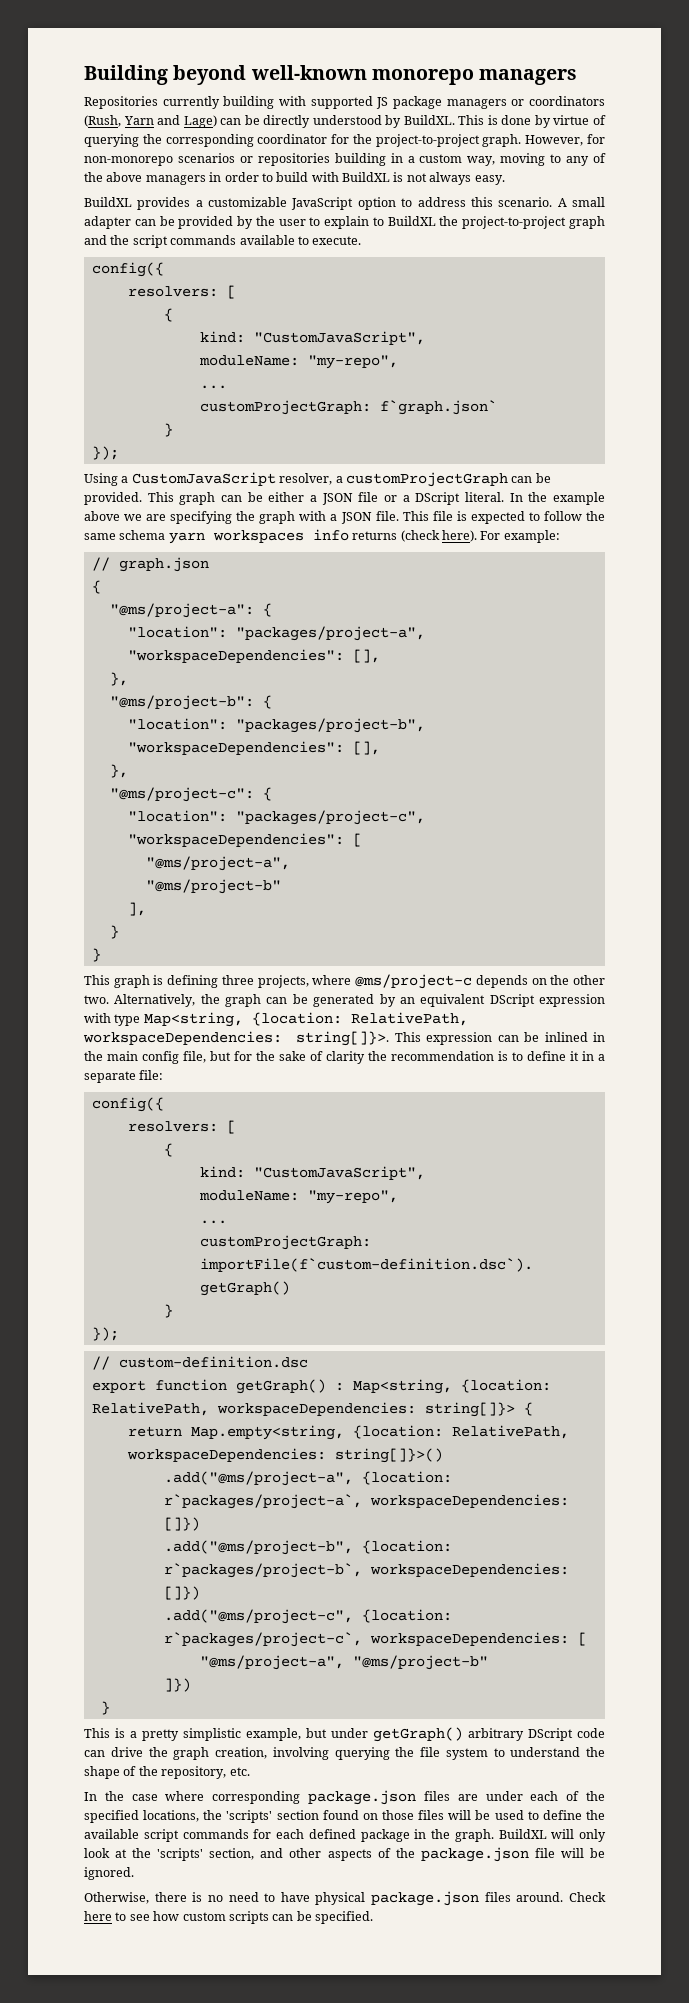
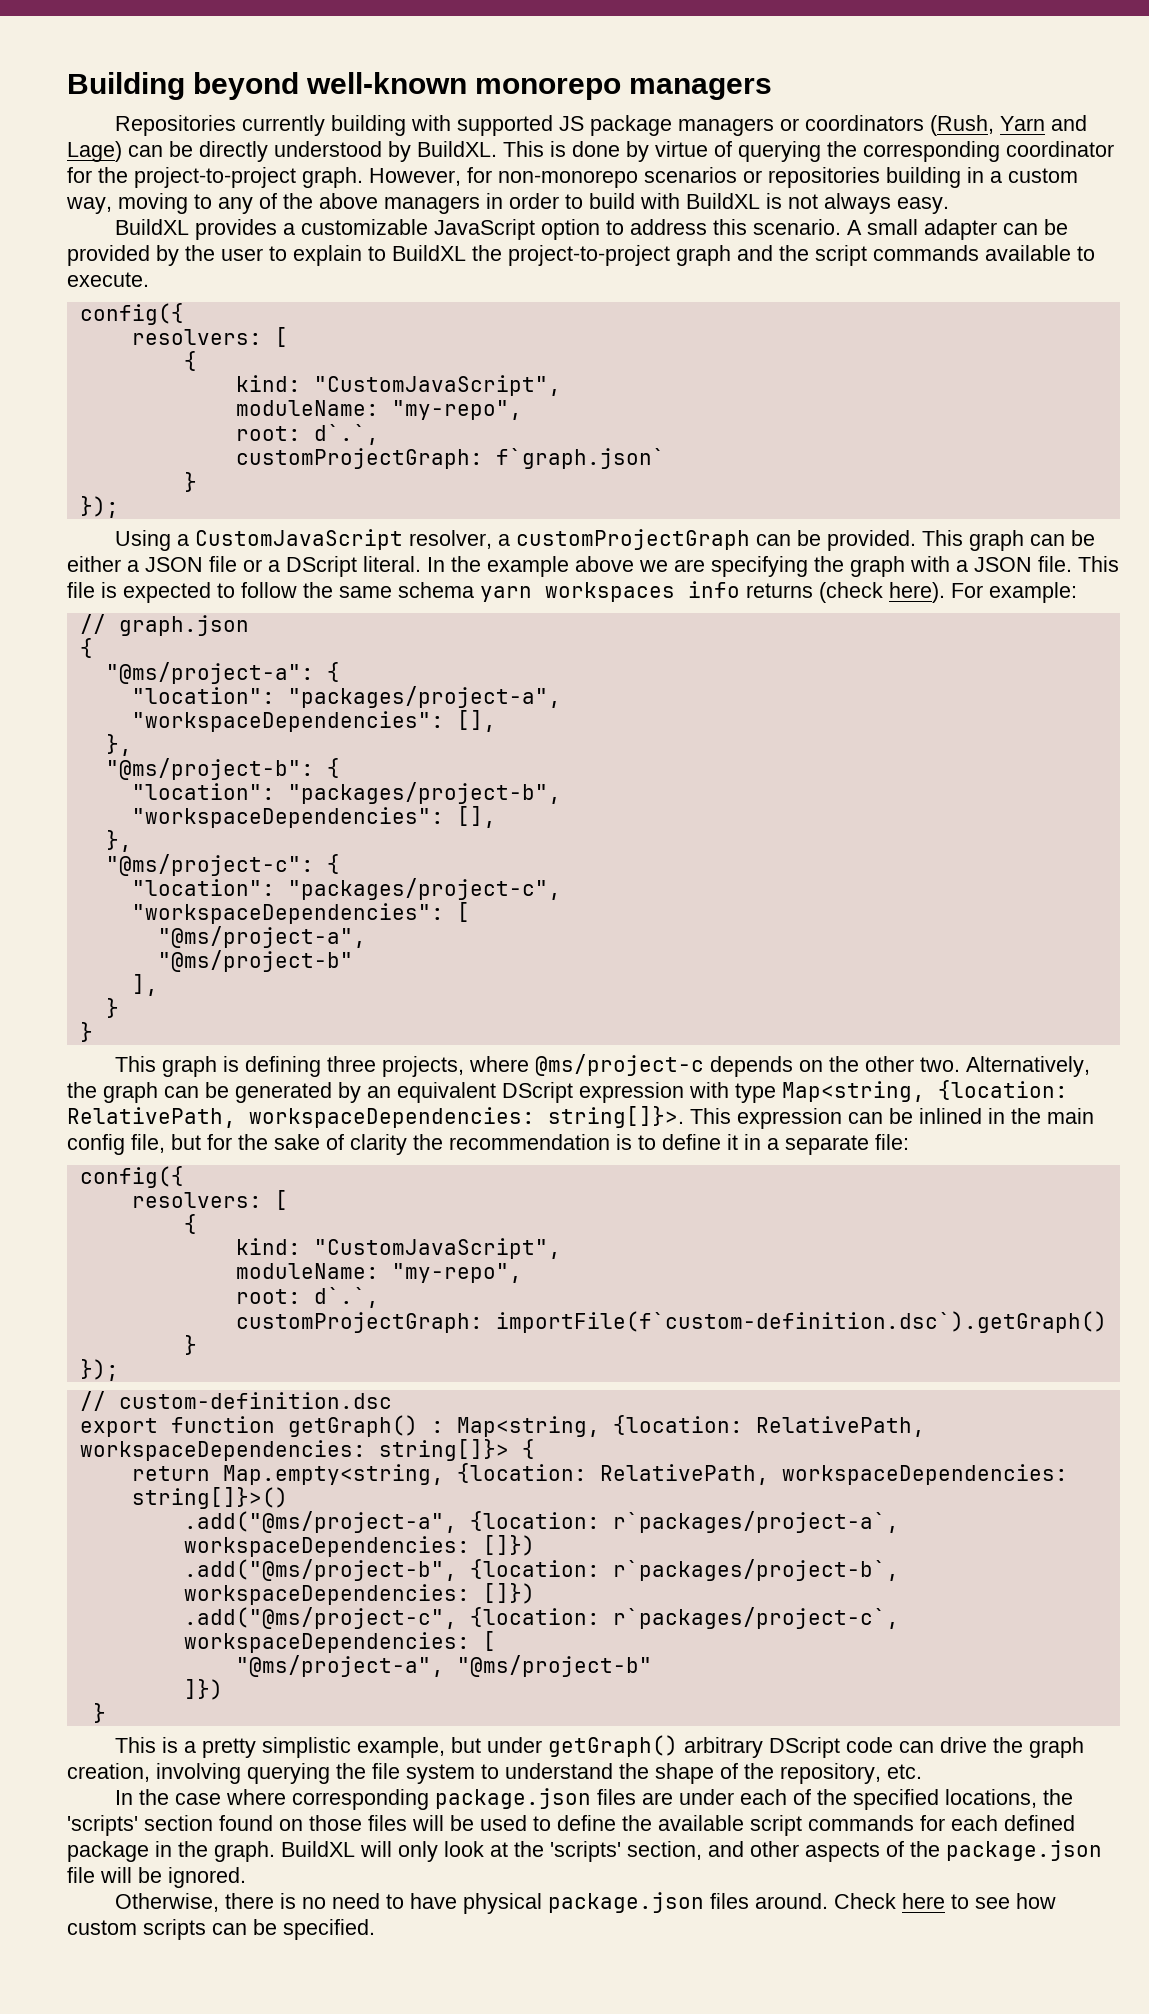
[199,385,227,389] ... -> [235,424,379,445] root: d`.`,
[199,1220,227,1224] ... -> [235,1287,379,1308] root: d`.`,

